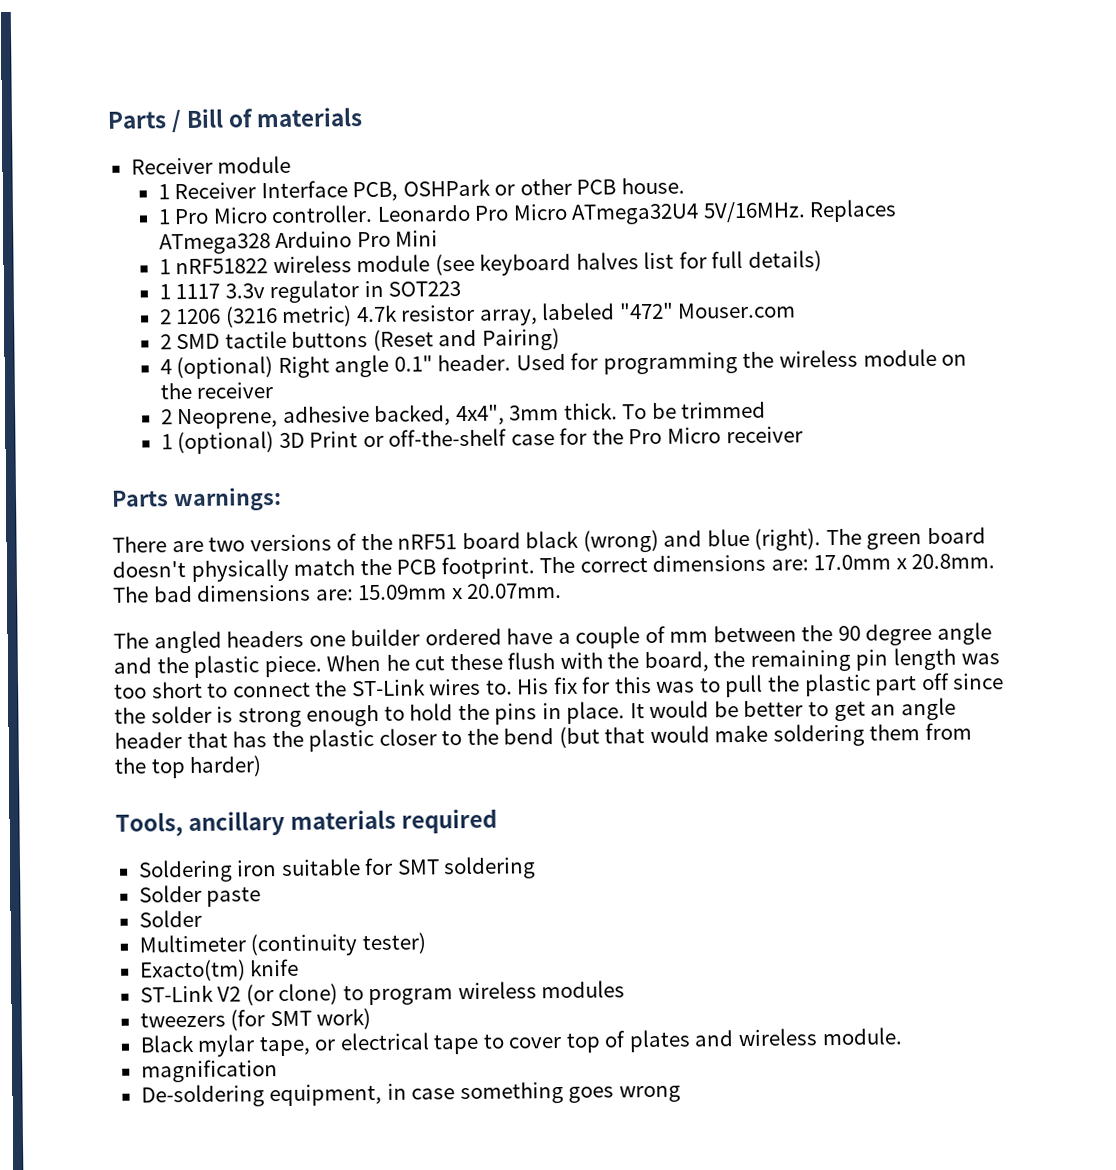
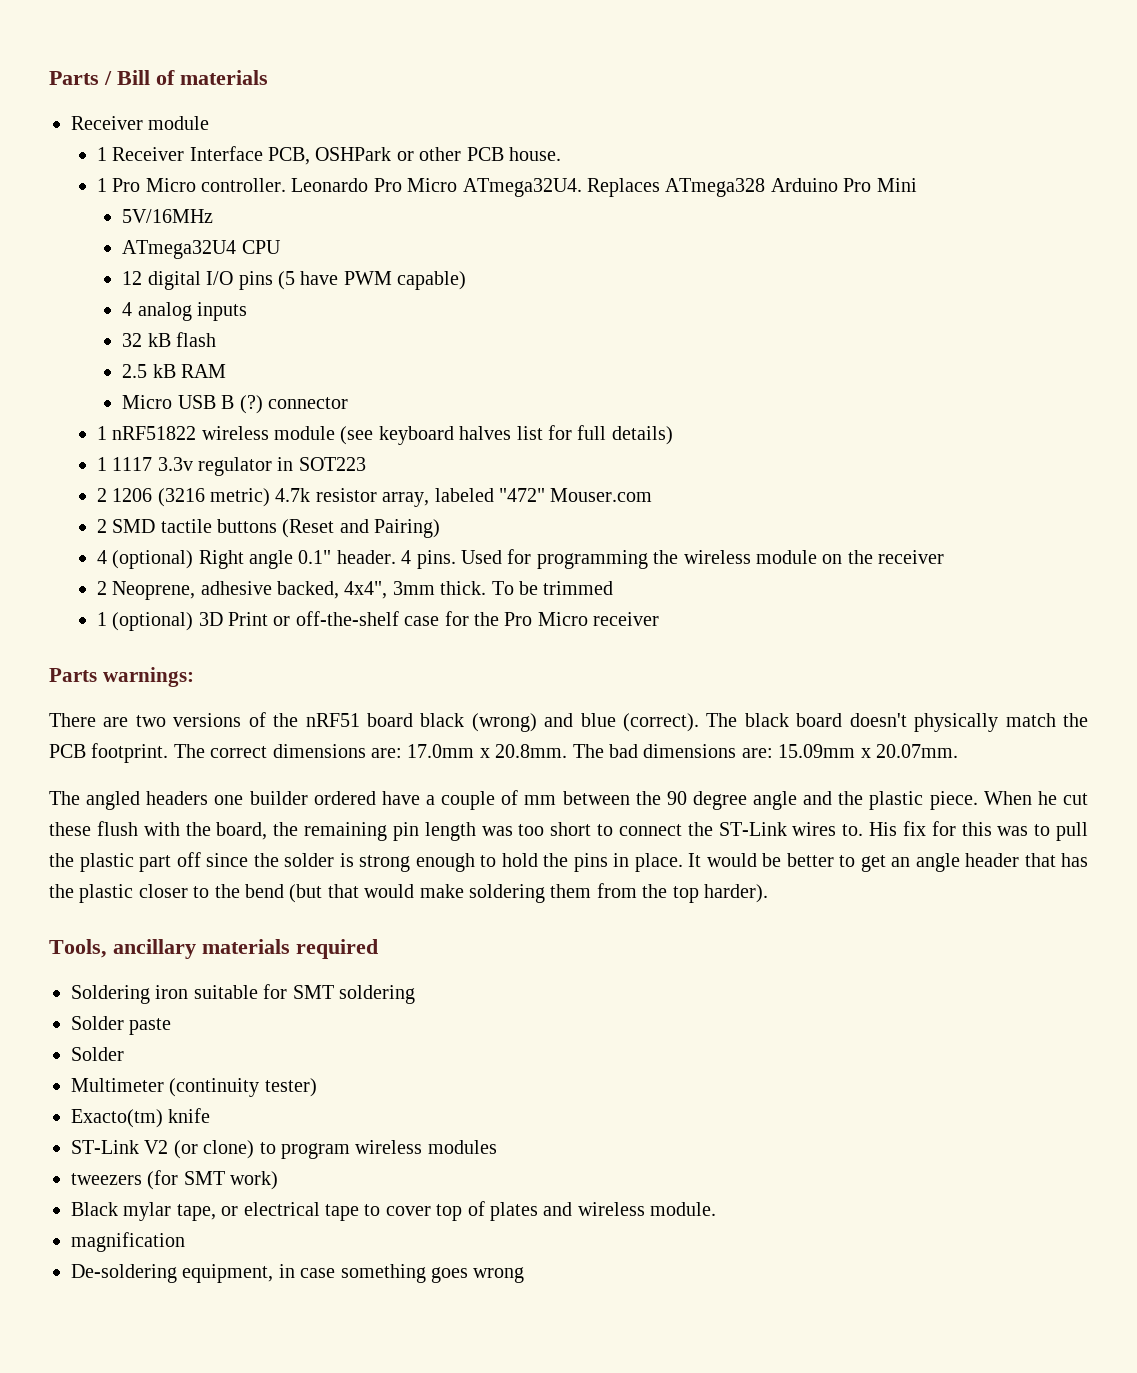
[571,201,806,225] ATmega32U4 5V/16MHz. -> [462,178,582,197] ATmega32U4.
(439, 238) none -> [122,209,214,223] [122,240,281,259] [122,271,467,290] [122,302,248,321] [122,332,217,347] [122,364,227,378] [122,395,349,414] // 5V/16MHz // ATmega32U4 CPU // 12 digital I/O pins (5 have PWM capable) // 4 analog inputs // 32 kB flash // 2.5 kB RAM // Micro USB B (?) connector
(512, 363) none -> [401,550,456,569] 4 pins.
[754,528,923,551] (right). The green -> [623,713,789,732] (correct). The black
[189,755,263,777] harder) -> [703,884,768,903] harder).

